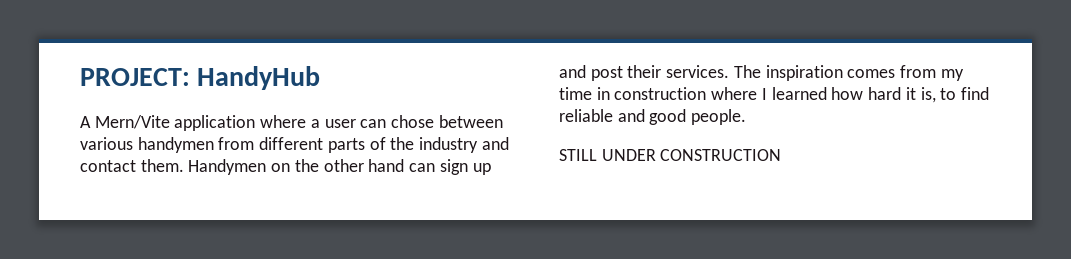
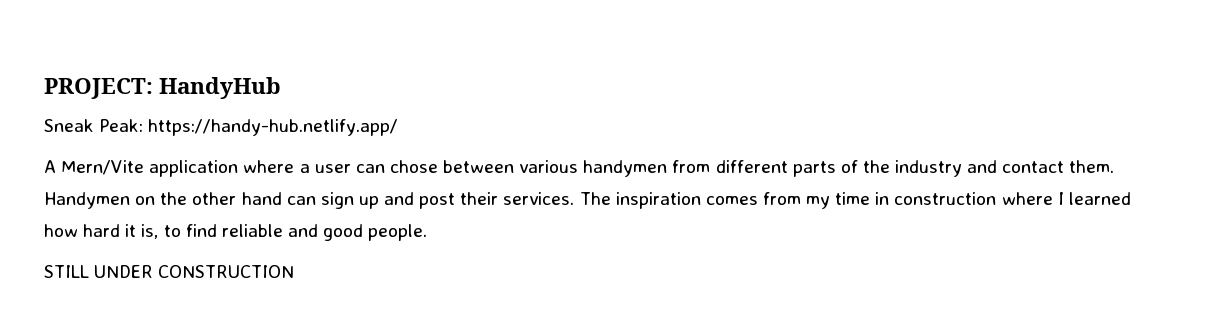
(321, 78) none -> [44,119,399,136] // Sneak Peak: https://handy-hub.netlify.app/

